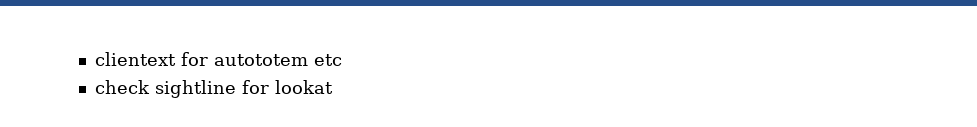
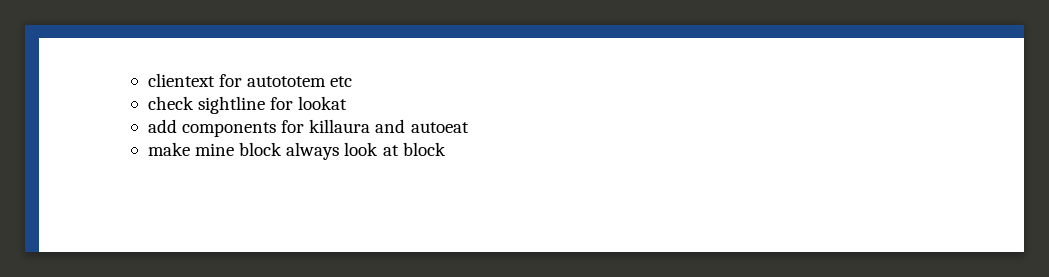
(333, 87) none -> [147,119,469,137] [147,142,446,160] // add components for killaura and autoeat // make mine block always look at block

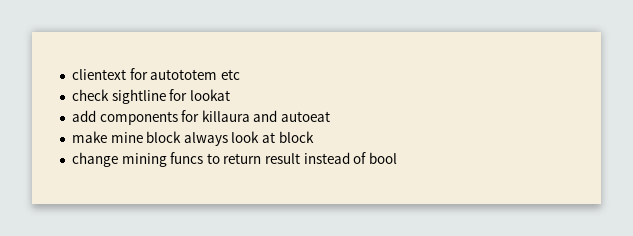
(446, 149) none -> [71,152,398,167] // change mining funcs to return result instead of bool

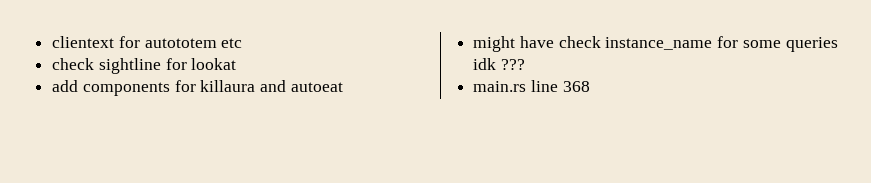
[71,131,314,146] [71,152,398,167] make mine block always look at block // change mining funcs to return result instead of bool -> [473,36,838,52] [473,58,525,70] [473,80,590,92] might have check instance_name for some queries idk ??? // main.rs line 368

